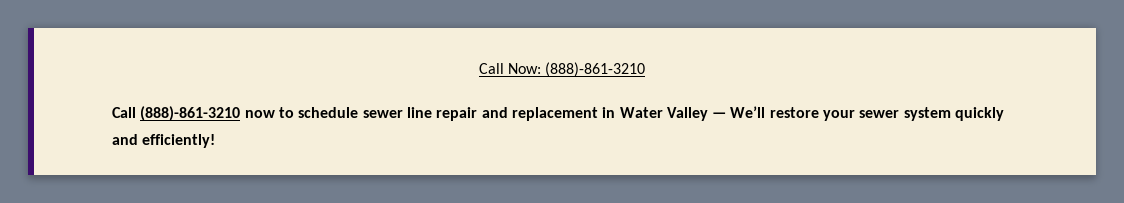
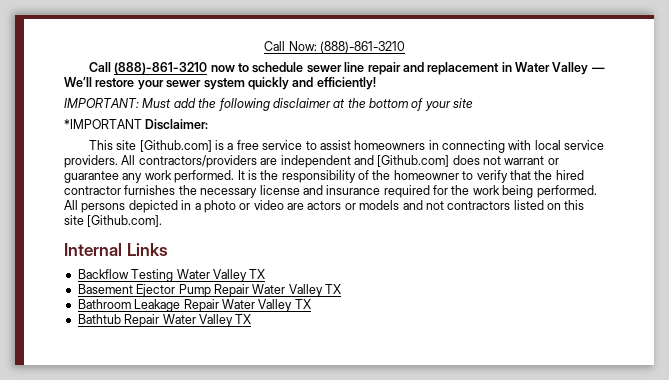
(216, 141) none -> [64,98,474,111] [64,119,209,130] [88,140,605,153] [64,155,559,168] [64,170,584,183] [64,185,597,198] [64,200,585,213] [64,215,163,227] [64,243,168,256] [77,269,266,282] [77,284,341,297] [77,299,311,312] [77,314,252,327] // IMPORTANT: Must add the following disclaimer at the bottom of your site // *IMPORTANT Disclaimer: // This site [Github.com] is a free service to assist homeowners in connecting with local service providers. All contractors/providers are independent and [Github.com] does not warrant or guarantee any work performed. It is the responsibility of the homeowner to verify that the hired contractor furnishes the necessary license and insurance required for the work being performed. All persons depicted in a photo or video are actors or models and not contractors listed on this site [Github.com]. // Internal Links // Backflow Testing Water Valley TX // Basement Ejector Pump Repair Water Valley TX // Bathroom Leakage Repair Water Valley TX // Bathtub Repair Water Valley TX

